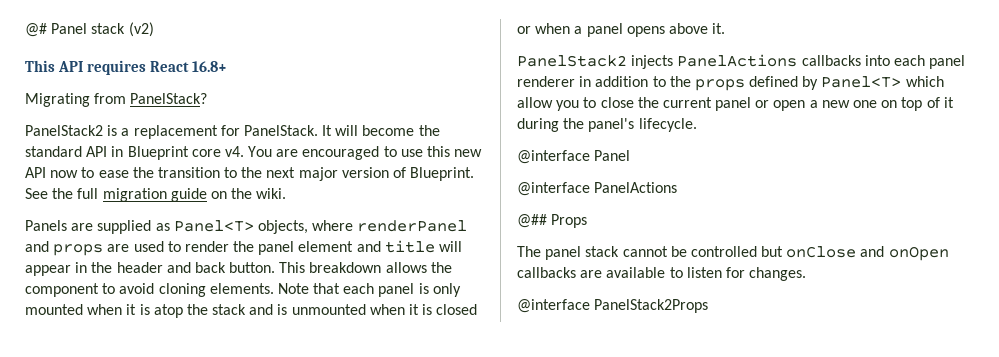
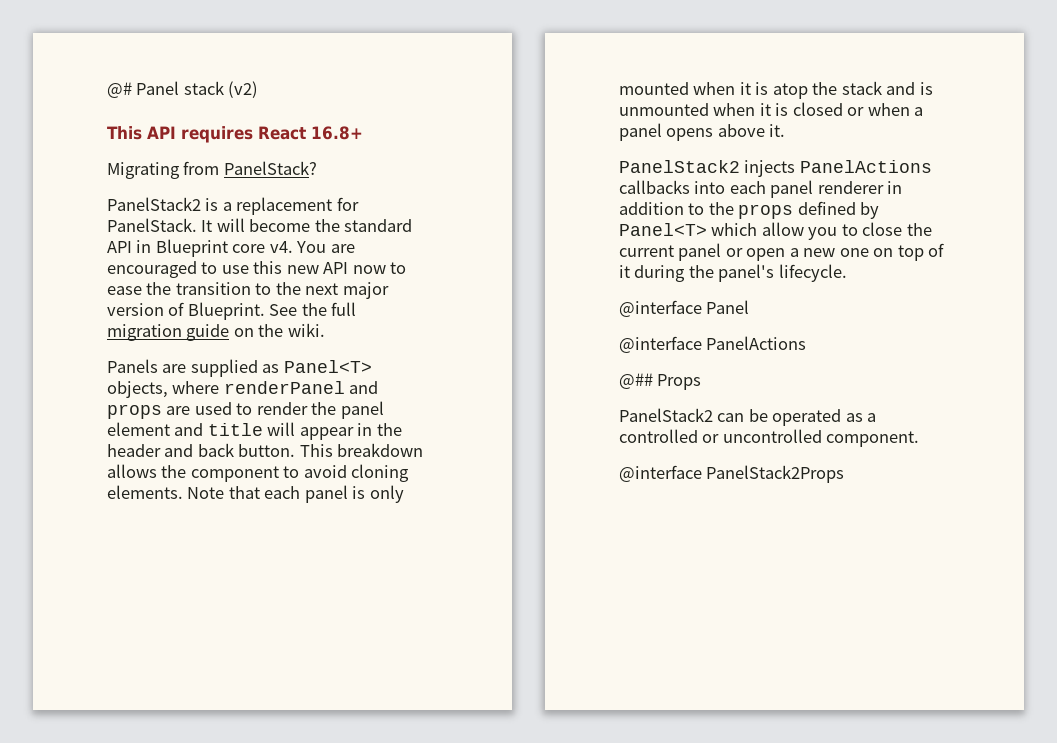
[517,246,949,261] [517,267,807,281] The panel stack cannot be controlled but onClose and onOpen callbacks are available to listen for changes. -> [619,408,877,426] [619,429,920,447] PanelStack2 can be operated as a controlled or uncontrolled component.

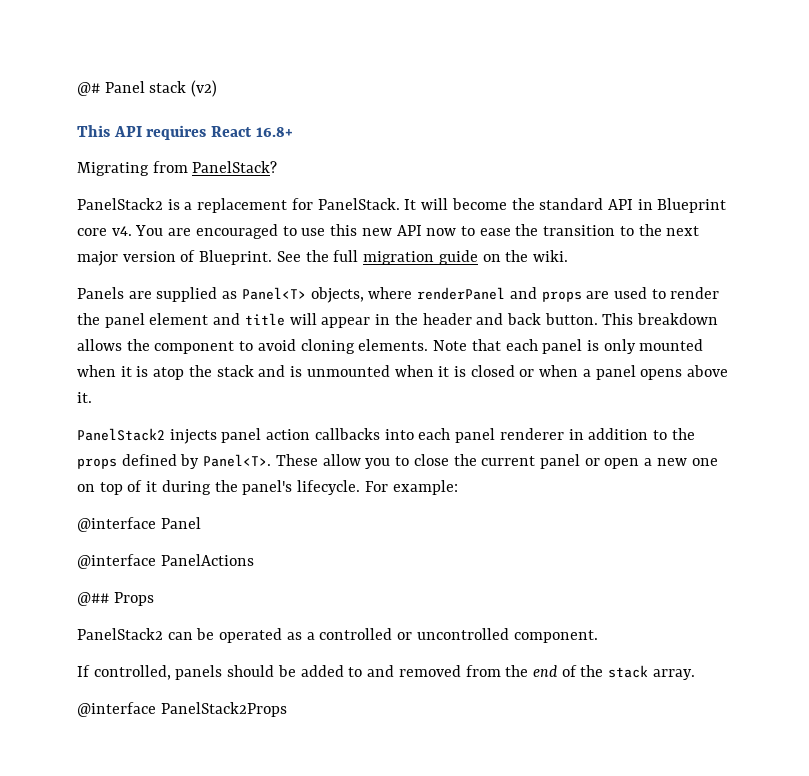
[799,160,932,173] PanelActions -> [221,428,311,443] panel action
[619,223,758,236] Panel<T> which -> [203,454,318,467] Panel<T>. These
(847, 273) none -> [364,480,458,495] For example:
(920, 439) none -> [77,665,695,680] // If controlled, panels should be added to and removed from the end of the stack array.

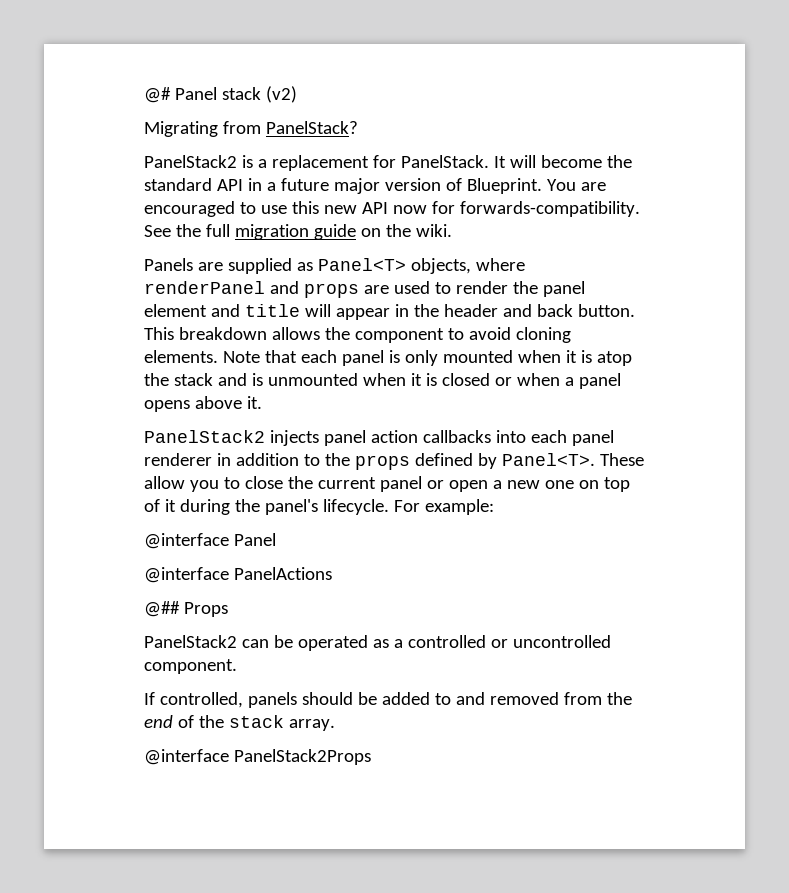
[77,125,293,140] // This API requires React 16.8+ -> (297, 94) none
[657,198,727,213] [77,226,132,236] Blueprint core v4. -> [266,178,542,194] a future major version of Blueprint.
[460,224,700,236] [77,250,273,266] to ease the transition to the next major version of Blueprint. -> [431,201,640,217] for forwards-compatibility.

